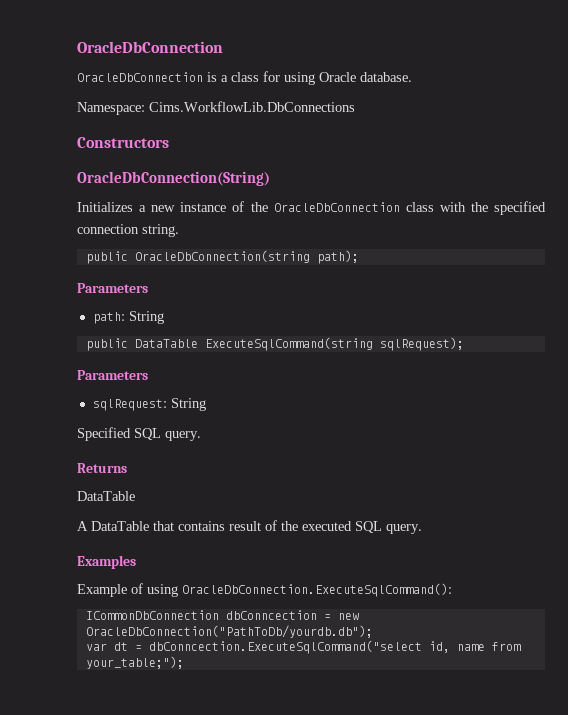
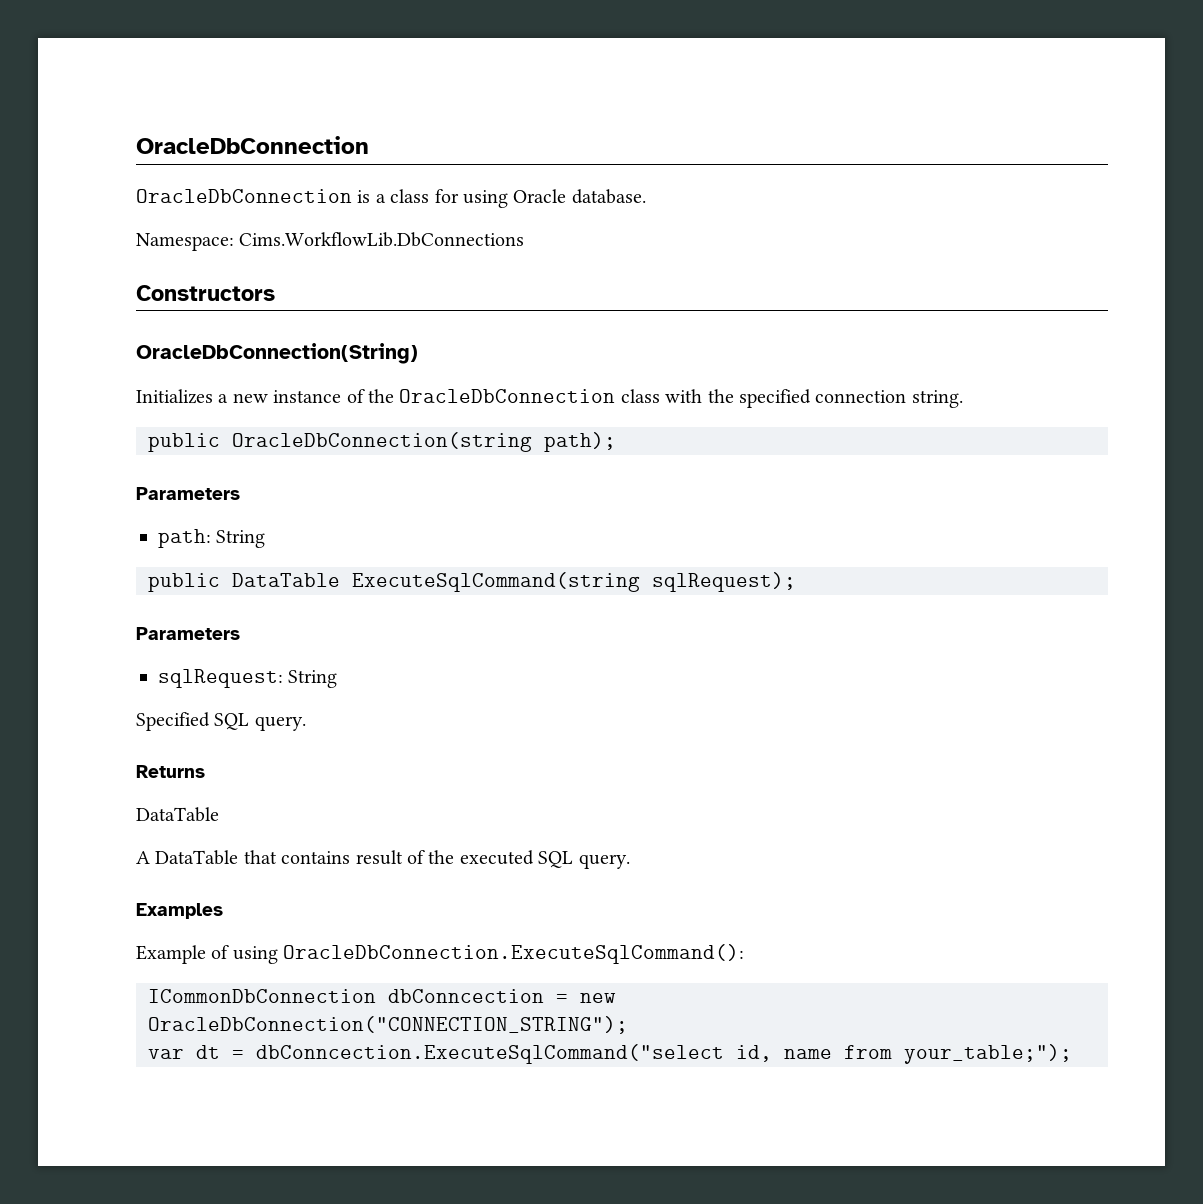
[85,625,373,638] OracleDbConnection("PathToDb/yourdb.db"); -> [148,1016,628,1034] OracleDbConnection("CONNECTION_STRING");

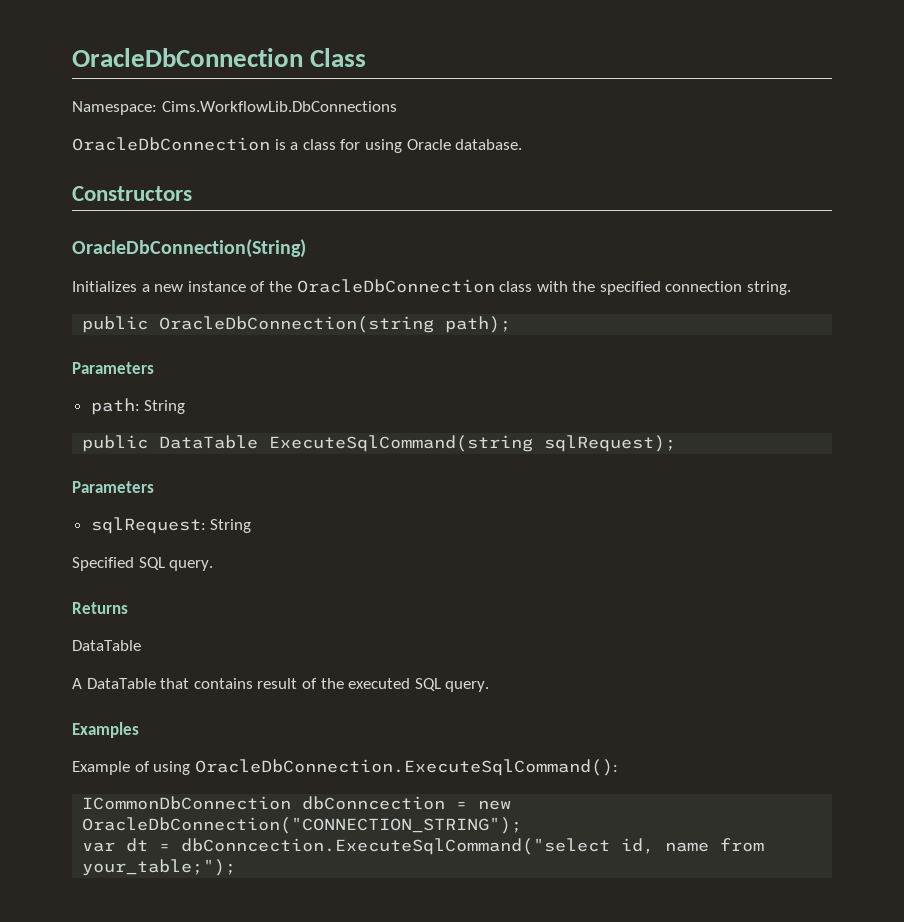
[136,136,369,154] OracleDbConnection -> [72,48,367,67] [72,101,397,115] OracleDbConnection Class // Namespace: Cims.WorkflowLib.DbConnections
[136,232,525,251] // Namespace: Cims.WorkflowLib.DbConnections -> (523, 144) none

